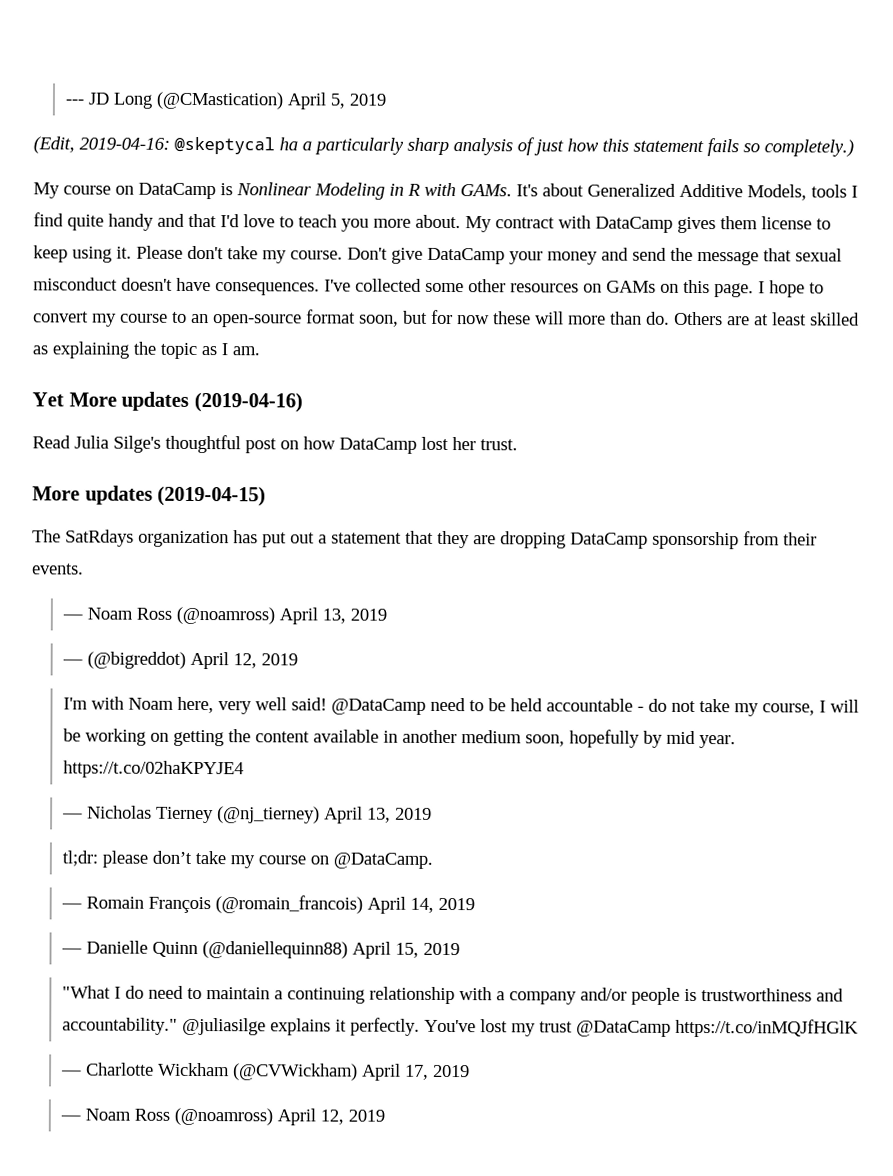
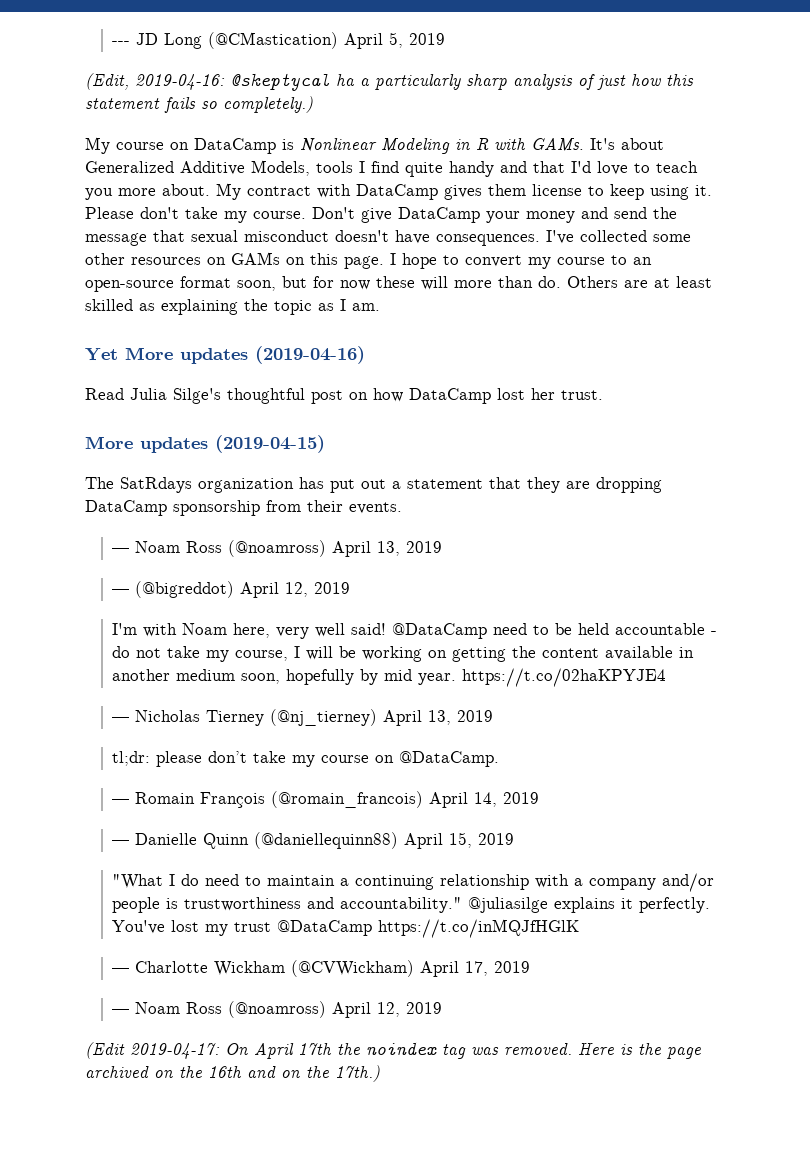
(385, 1115) none -> [85,1042,701,1059] [85,1065,380,1082] // (Edit 2019-04-17: On April 17th the noindex tag was removed. Here is the page archived on the 16th and on the 17th.)

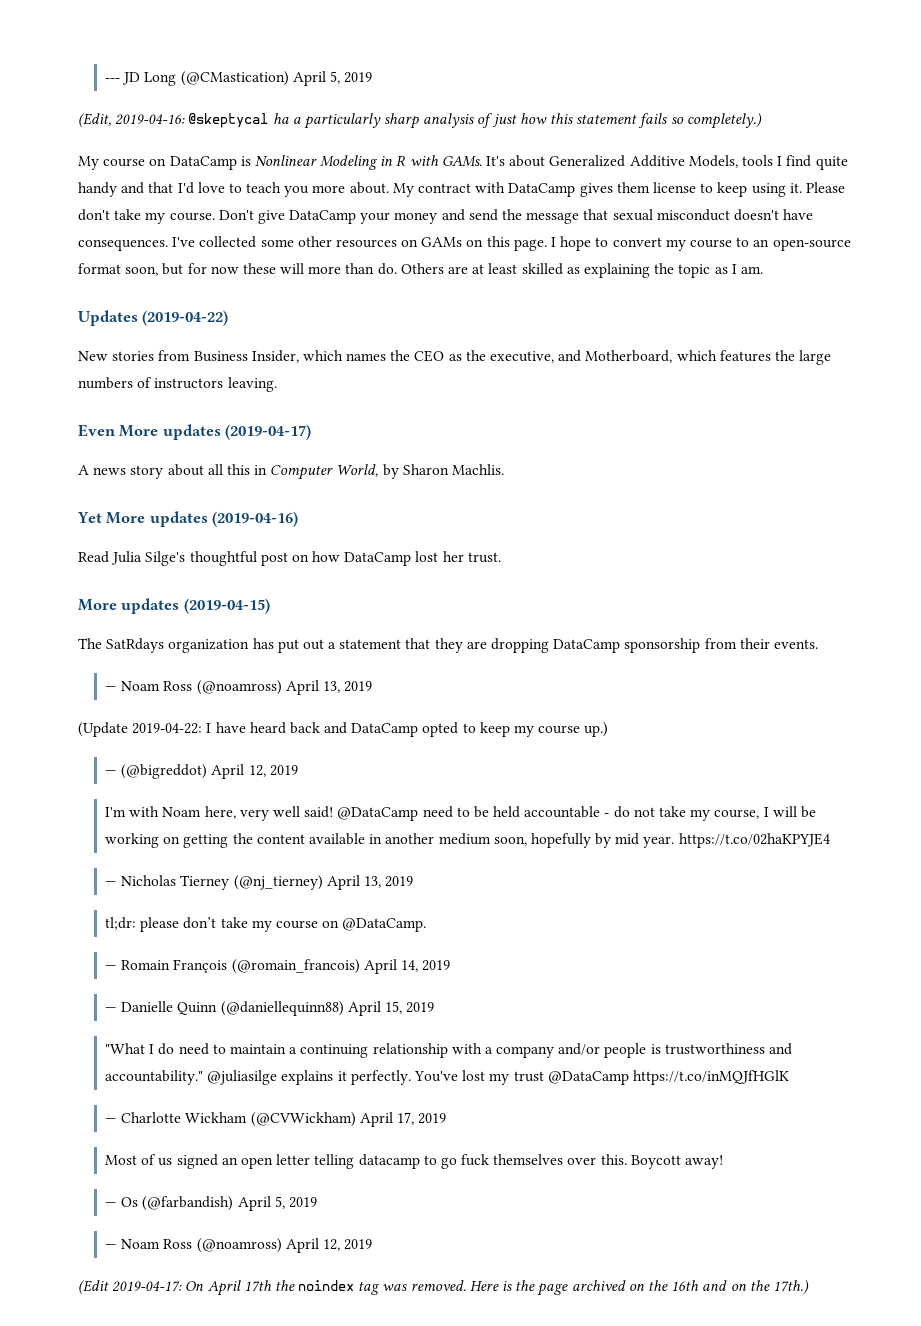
(380, 307) none -> [78,310,229,326] [78,350,832,365] [78,377,277,392] [78,424,312,440] [78,464,505,480] // Updates (2019-04-22) // New stories from Business Insider, which names the CEO as the executive, and Motherboard, which features the large numbers of instructors leaving. // Even More updates (2019-04-17) // A news story about all this in Computer World, by Sharon Machlis.
(443, 547) none -> [78,722,609,737] // (Update 2019-04-22: I have heard back and DataCamp opted to keep my course up.)
(531, 967) none -> [105,1154,724,1169] [105,1196,317,1211] // Most of us signed an open letter telling datacamp to go fuck themselves over this. Boycott away! // — Os (@farbandish) April 5, 2019

